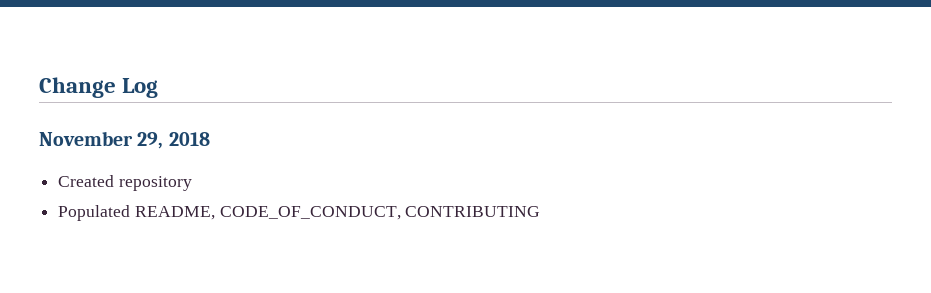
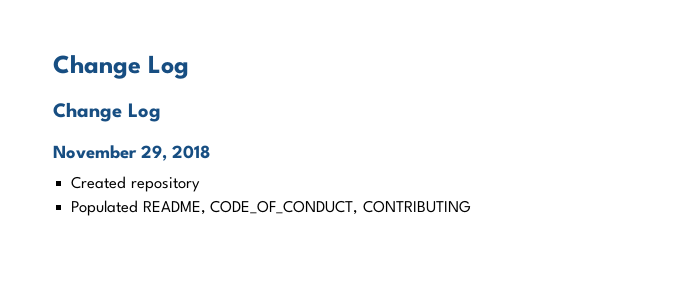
[39,77,159,98] Change Log -> [53,55,190,79] [53,102,161,122] Change Log // Change Log

